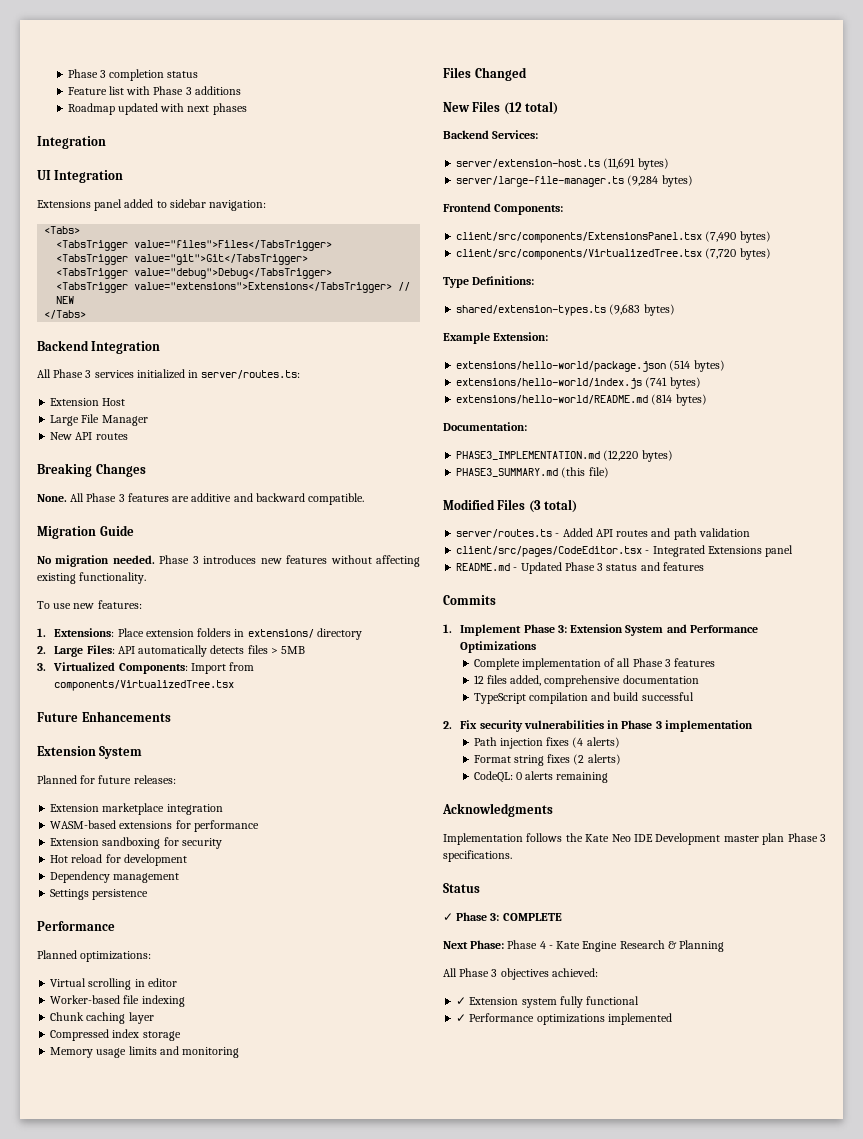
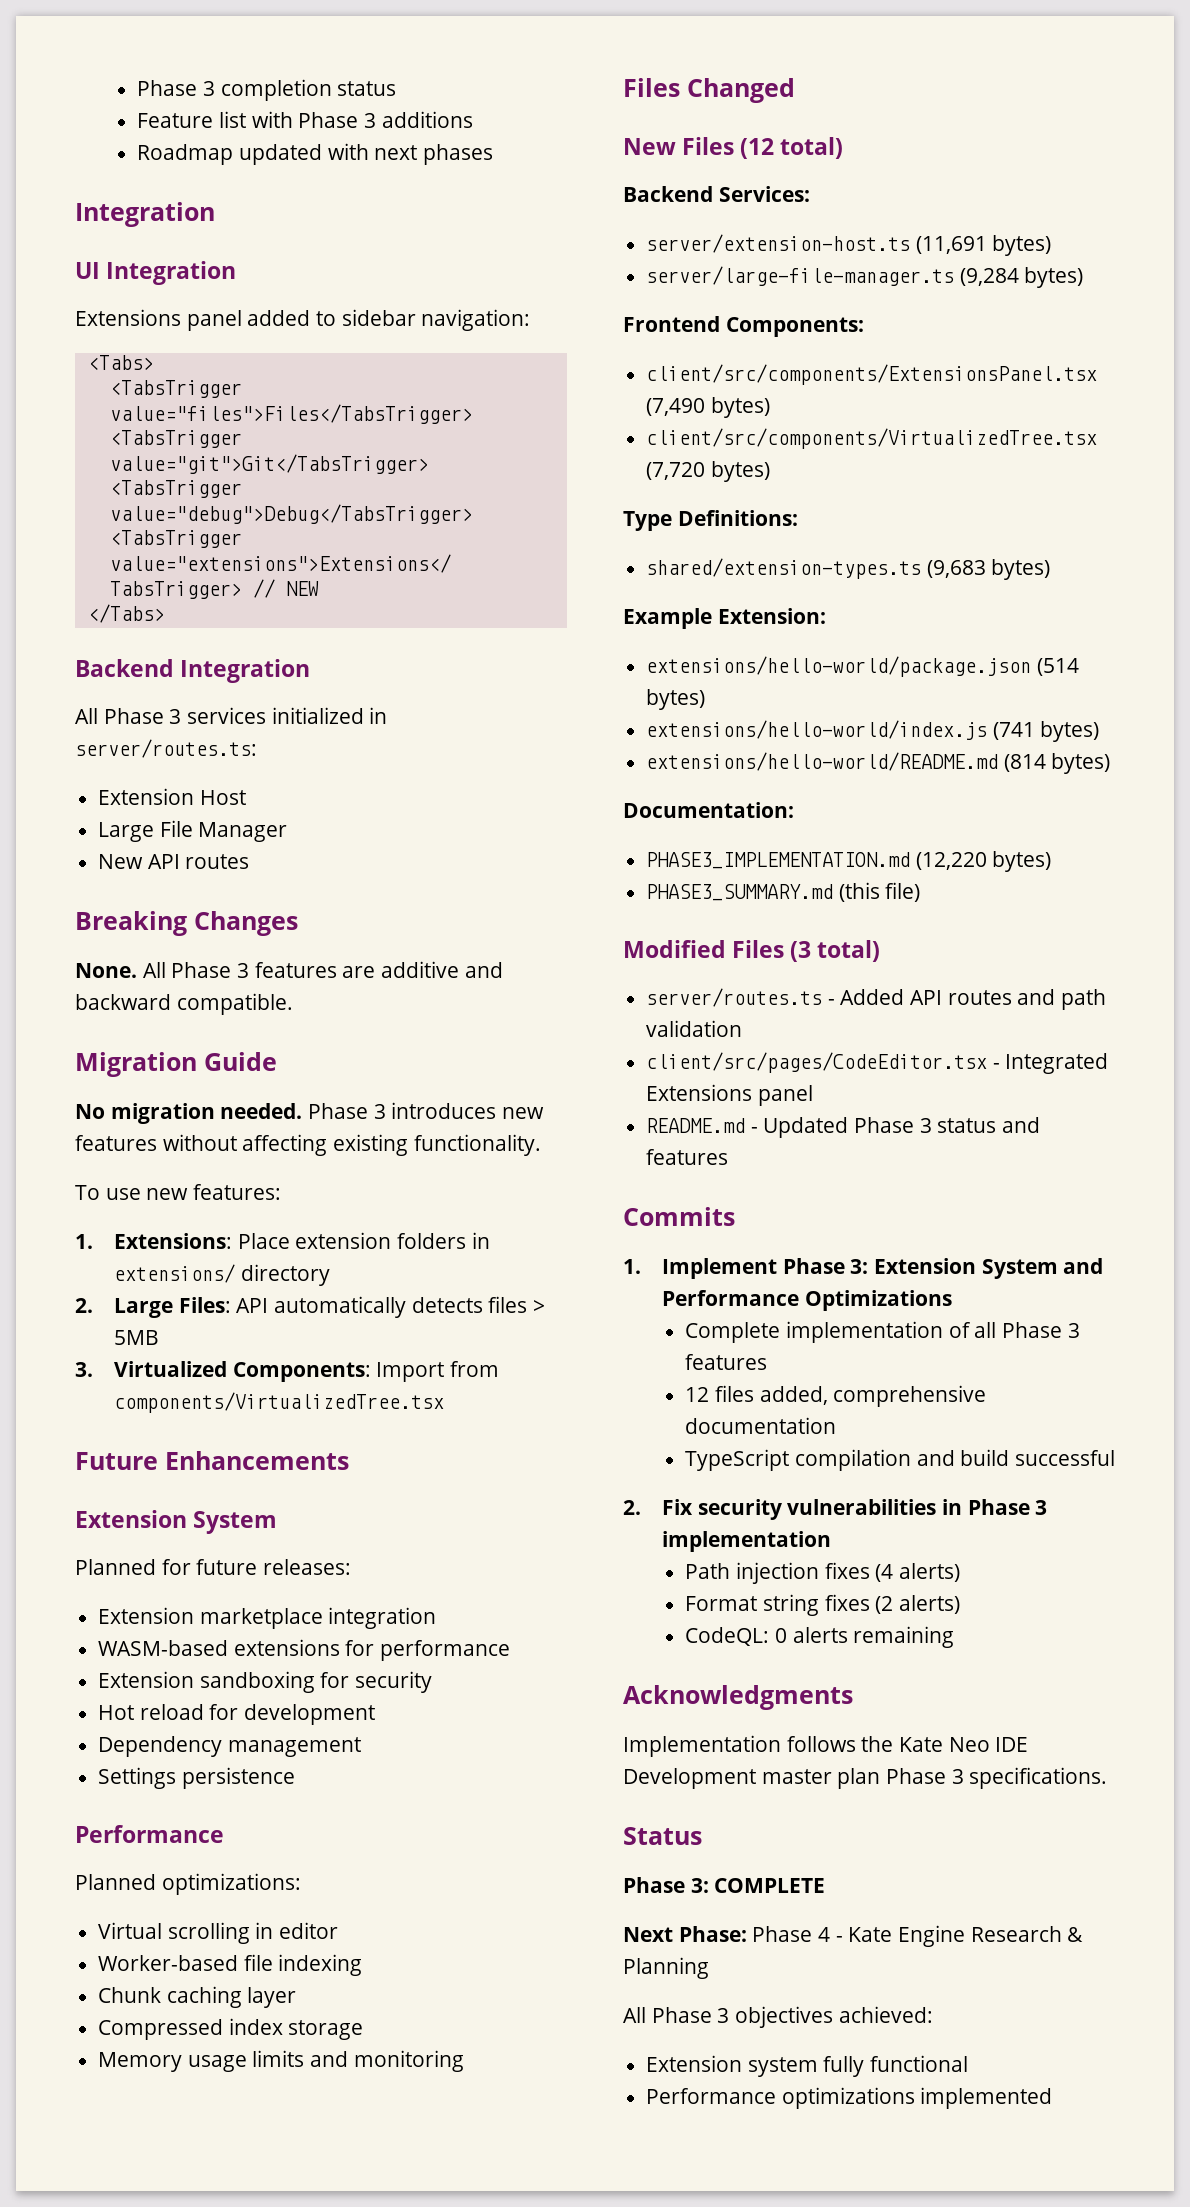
[443,913,453,921] ✓ -> (702, 1836) none
[456,997,467,1005] ✓ -> (933, 2014) none
[456,1014,467,1022] ✓ -> (969, 2063) none

